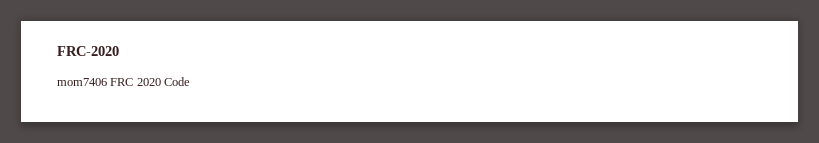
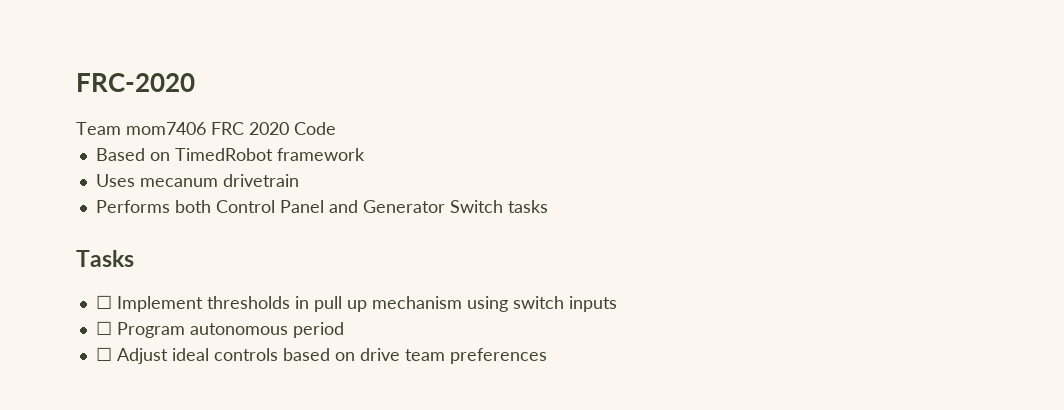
(119, 51) none -> [76,122,121,135] Team
(191, 81) none -> [95,148,365,161] [95,174,299,187] [95,200,548,213] [76,250,134,267] [95,295,617,312] [95,321,344,338] [95,347,547,364] // Based on TimedRobot framework // Uses mecanum drivetrain // Performs both Control Panel and Generator Switch tasks // Tasks // ☐ Implement thresholds in pull up mechanism using switch inputs // ☐ Program autonomous period // ☐ Adjust ideal controls based on drive team preferences

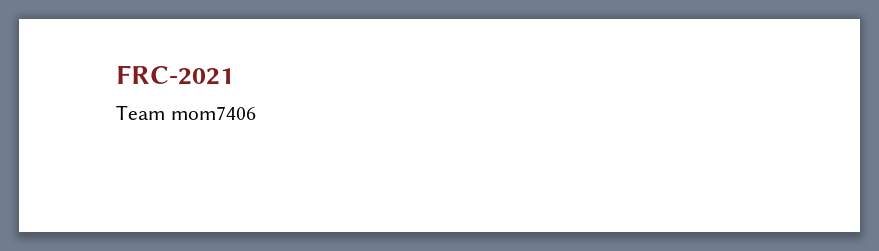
[76,73,195,92] FRC-2020 -> [116,65,234,85] FRC-2021
[211,122,336,135] [95,148,365,161] [95,174,299,187] [95,200,548,213] [76,250,134,267] [95,295,617,312] [95,321,344,338] [95,347,547,364] FRC 2020 Code // Based on TimedRobot framework // Uses mecanum drivetrain // Performs both Control Panel and Generator Switch tasks // Tasks // ☐ Implement thresholds in pull up mechanism using switch inputs // ☐ Program autonomous period // ☐ Adjust ideal controls based on drive team preferences -> (256, 113) none

